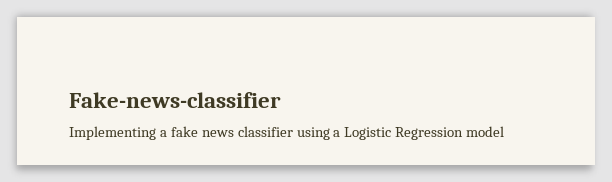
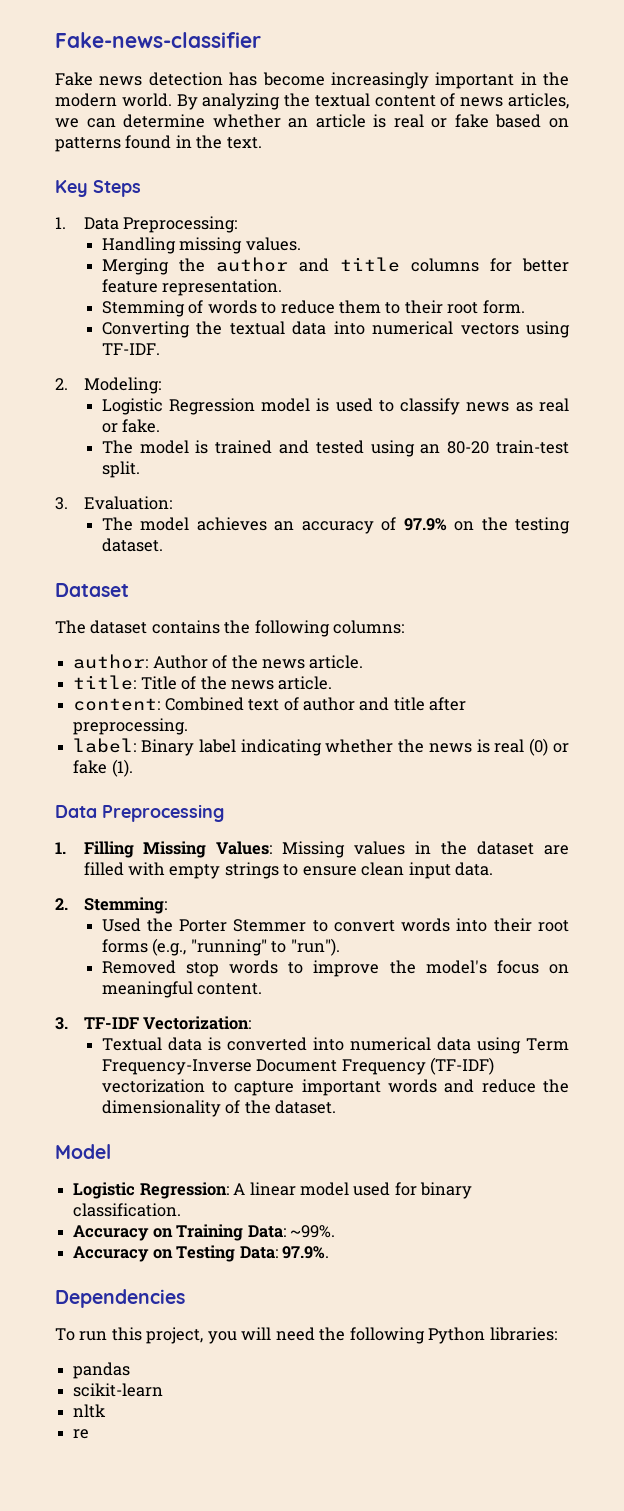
[69,126,505,140] Implementing a fake news classifier using a Logistic Regression model -> [55,72,569,89] [55,93,569,110] [55,114,569,128] [55,135,262,152] [55,180,141,197] [55,216,238,233] [101,237,301,254] [101,257,569,275] [101,279,283,296] [101,300,525,317] [101,321,570,338] [101,343,160,355] [55,377,161,394] [101,398,569,415] [101,419,161,433] [101,440,569,457] [101,461,140,478] [55,496,172,510] [101,517,570,534] [101,538,163,552] [55,583,129,597] [55,620,405,637] [73,654,364,669] [73,675,333,690] [73,697,467,711] [73,718,189,735] [73,738,570,756] [73,759,133,777] [55,804,224,822] [55,841,570,858] [83,862,494,879] [55,897,167,914] [101,918,569,932] [101,938,340,956] [101,960,569,977] [101,981,263,998] [55,1016,252,1030] [101,1037,569,1054] [101,1057,495,1075] [101,1079,570,1096] [101,1100,337,1117] [55,1144,111,1159] [73,1182,473,1199] [73,1203,182,1217] [73,1224,335,1241] [73,1245,329,1262] [55,1289,185,1308] [55,1327,557,1344] [73,1362,131,1379] [73,1383,164,1397] [73,1404,107,1418] [73,1429,90,1439] Fake news detection has become increasingly important in the modern world. By analyzing the textual content of news articles, we can determine whether an article is real or fake based on patterns found in the text. // Key Steps // 1. Data Preprocessing: // Handling missing values. // Merging the author and title columns for better feature representation. // Stemming of words to reduce them to their root form. // Converting the textual data into numerical vectors using TF-IDF. // 2. Modeling: // Logistic Regression model is used to classify news as real or fake. // The model is trained and tested using an 80-20 train-test split. // 3. Evaluation: // The model achieves an accuracy of 97.9% on the testing dataset. // Dataset // The dataset contains the following columns: // author: Author of the news article. // title: Title of the news article. // content: Combined text of author and title after preprocessing. // label: Binary label indicating whether the news is real (0) or fake (1). // Data Preprocessing // 1. Filling Missing Values: Missing values in the dataset are filled with empty strings to ensure clean input data. // 2. Stemming: // Used the Porter Stemmer to convert words into their root forms (e.g., "running" to "run"). // Removed stop words to improve the model's focus on meaningful content. // 3. TF-IDF Vectorization: // Textual data is converted into numerical data using Term Frequency-Inverse Document Frequency (TF-IDF) vectorization to capture important words and reduce the dimensionality of the dataset. // Model // Logistic Regression: A linear model used for binary classification. // Accuracy on Training Data: ~99%. // Accuracy on Testing Data: 97.9%. // Dependencies // To run this project, you will need the following Python libraries: // pandas // scikit-learn // nltk // re

